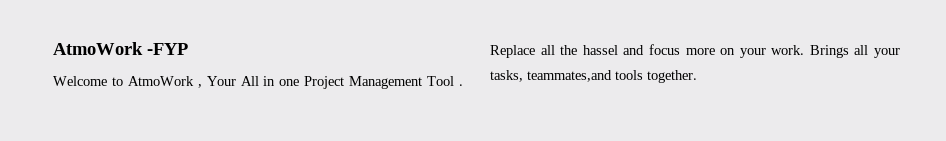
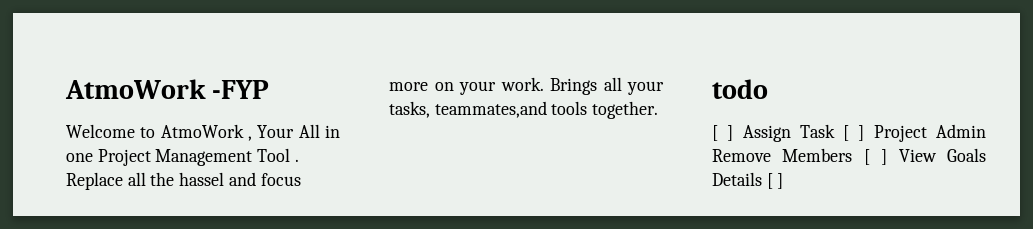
(697, 76) none -> [712,79,768,99] [712,124,986,142] [712,148,986,165] [712,172,784,189] // todo // [ ] Assign Task [ ] Project Admin Remove Members [ ] View Goals Details [ ]

